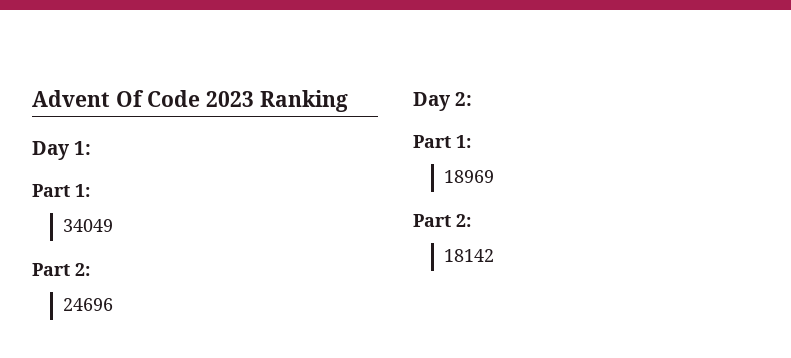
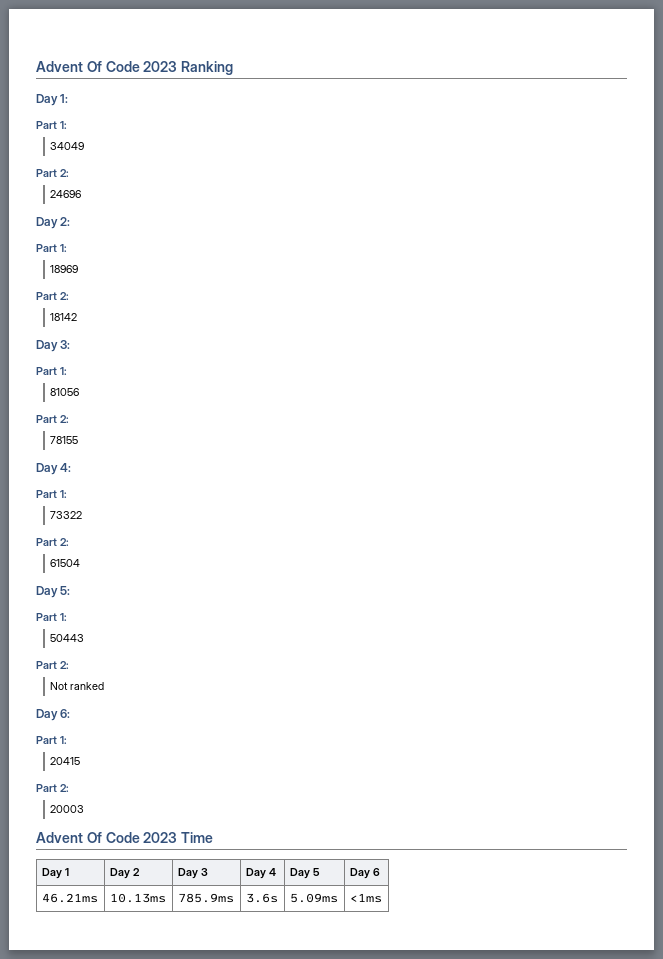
(494, 255) none -> [36,340,71,352] [36,367,67,375] [50,388,80,396] [36,415,69,423] [50,436,79,444] [36,463,72,475] [36,490,67,498] [50,511,83,519] [36,538,69,546] [50,559,81,567] [36,586,71,598] [36,613,67,621] [50,634,85,642] [36,661,69,669] [50,682,105,690] [36,709,71,721] [36,736,67,744] [50,757,81,765] [36,784,69,792] [50,805,85,813] [36,832,214,843] [41,868,69,879] [109,868,140,879] [177,868,208,879] [245,868,276,879] [289,868,320,879] [349,868,380,879] [41,893,98,903] [109,893,166,903] [177,893,234,903] [245,893,278,903] [289,893,338,903] [349,893,382,903] // Day 3: // Part 1: // 81056 // Part 2: // 78155 // Day 4: // Part 1: // 73322 // Part 2: // 61504 // Day 5: // Part 1: // 50443 // Part 2: // Not ranked // Day 6: // Part 1: // 20415 // Part 2: // 20003 // Advent Of Code 2023 Time // Day 1 | Day 2 | Day 3 | Day 4 | Day 5 | Day 6 // 46.21ms | 10.13ms | 785.9ms | 3.6s | 5.09ms | <1ms

